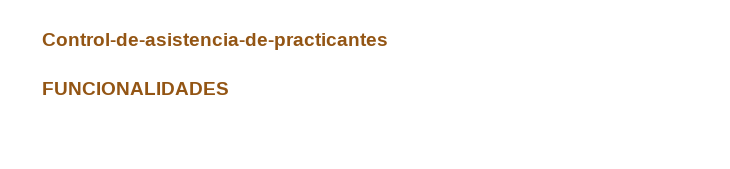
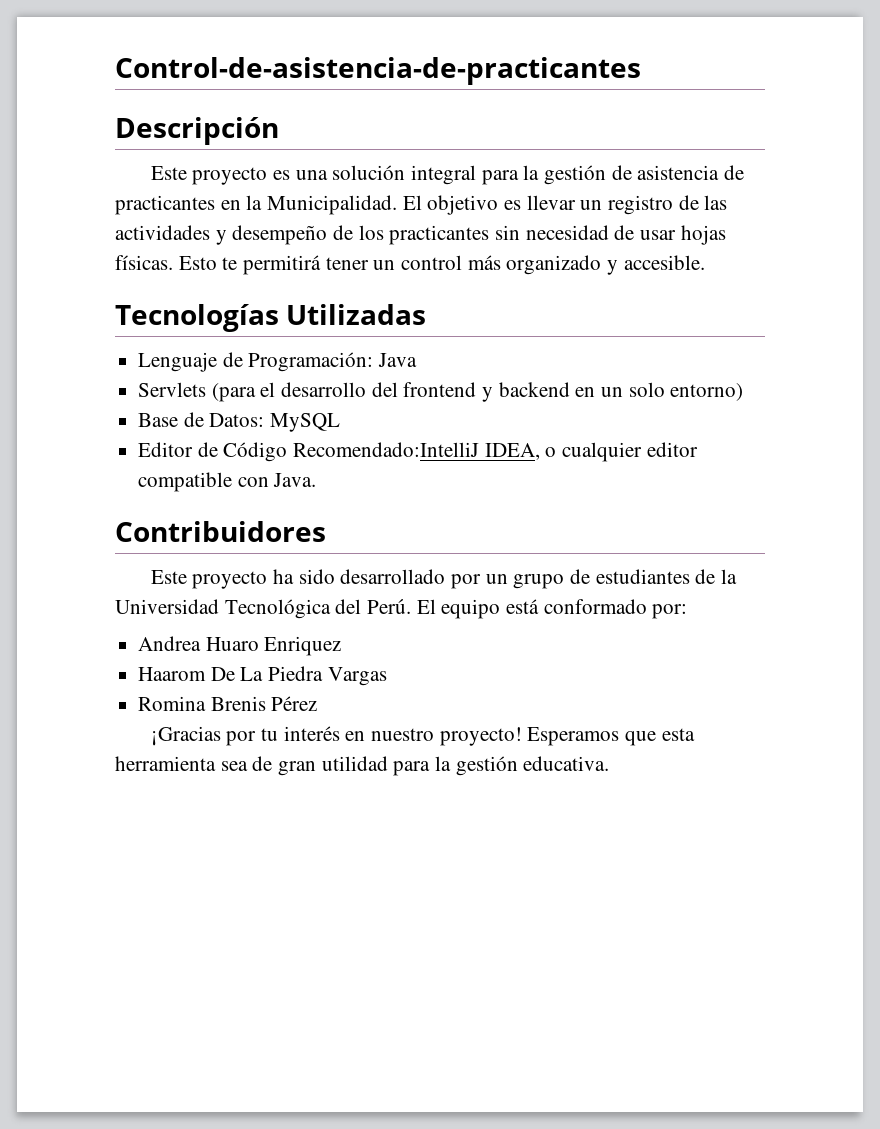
[42,82,229,95] FUNCIONALIDADES -> [115,117,279,145] [150,165,744,185] [115,195,728,215] [115,225,726,245] [115,255,705,275] [115,304,427,332] [138,352,418,372] [138,382,744,402] [138,412,341,432] [138,442,698,462] [138,472,317,492] [115,521,326,542] [150,569,737,589] [115,599,688,619] [138,636,342,656] [138,666,387,686] [138,696,318,711] [150,726,695,746] [115,756,610,776] Descripción // Este proyecto es una solución integral para la gestión de asistencia de practicantes en la Municipalidad. El objetivo es llevar un registro de las actividades y desempeño de los practicantes sin necesidad de usar hojas físicas. Esto te permitirá tener un control más organizado y accesible. // Tecnologías Utilizadas // Lenguaje de Programación: Java // Servlets (para el desarrollo del frontend y backend en un solo entorno) // Base de Datos: MySQL // Editor de Código Recomendado:IntelliJ IDEA, o cualquier editor compatible con Java. // Contribuidores // Este proyecto ha sido desarrollado por un grupo de estudiantes de la Universidad Tecnológica del Perú. El equipo está conformado por: // Andrea Huaro Enriquez // Haarom De La Piedra Vargas // Romina Brenis Pérez // ¡Gracias por tu interés en nuestro proyecto! Esperamos que esta herramienta sea de gran utilidad para la gestión educativa.

